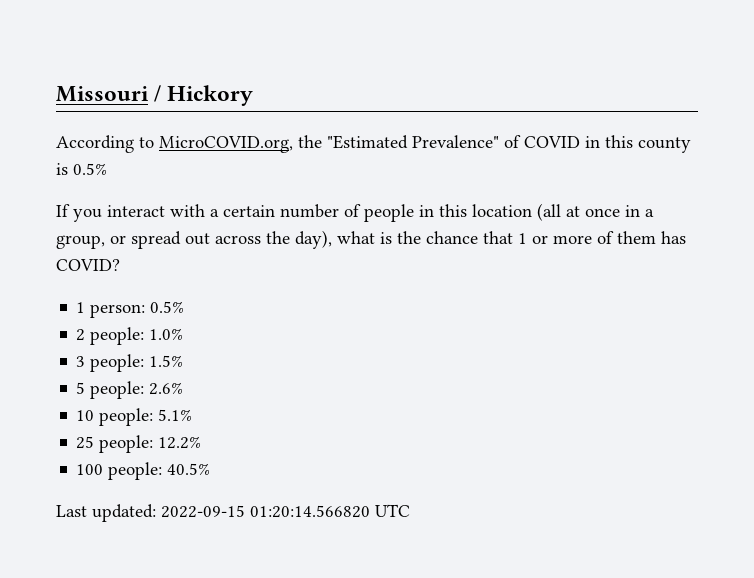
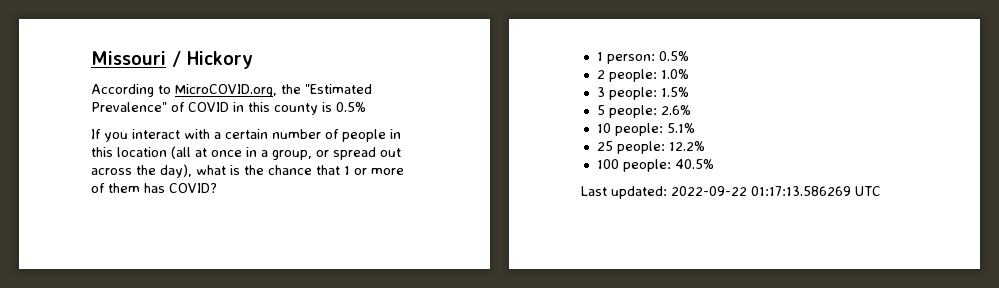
[161,505,370,518] 2022-09-15 01:20:14.566820 -> [671,186,851,196] 2022-09-22 01:17:13.586269

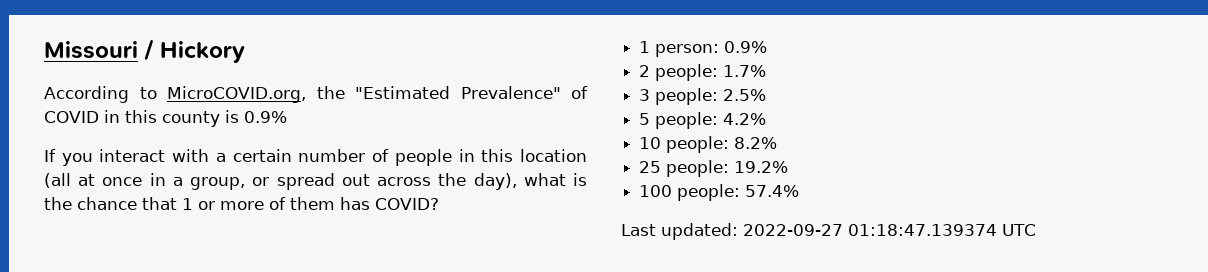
[336,102,366,112] 0.5% -> [244,111,287,123] 0.9%
[658,51,689,61] 0.5% -> [724,41,768,53] 0.9%
[660,69,689,79] 1.0% -> [723,65,767,77] 1.7%
[660,87,689,97] 1.5% -> [723,89,767,101] 2.5%
[660,105,691,115] 2.6% -> [723,113,767,125] 4.2%
[666,123,695,133] 5.1% -> [734,137,778,149] 8.2%
[668,141,705,151] 12.2% -> [734,161,789,173] 19.2%
[674,159,714,169] 40.5% -> [745,185,800,197] 57.4%
[671,186,851,196] 2022-09-22 01:17:13.586269 -> [743,224,997,236] 2022-09-27 01:18:47.139374

